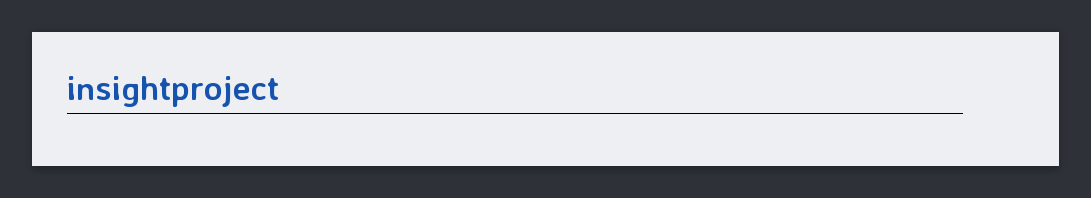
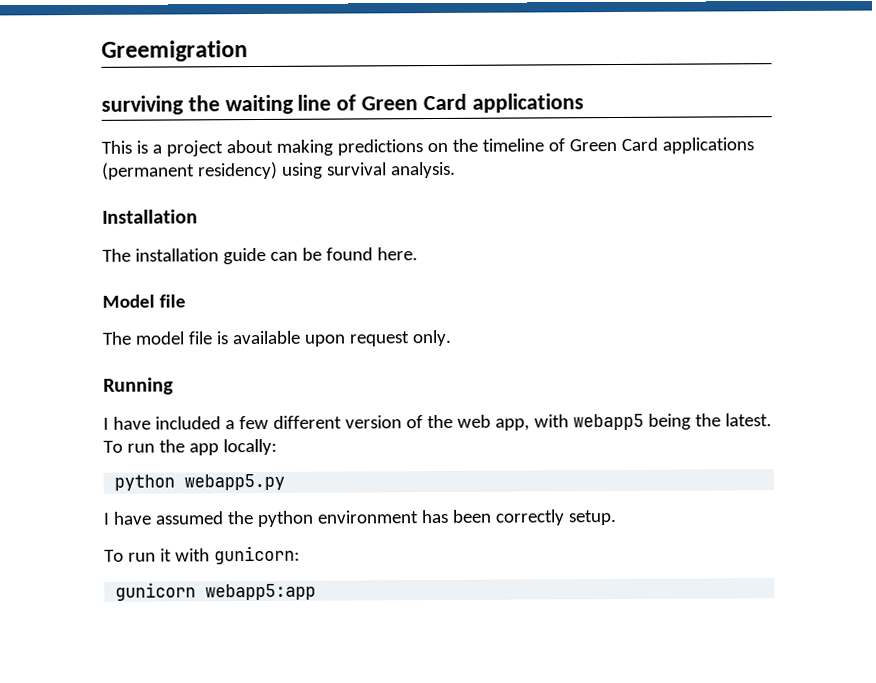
[67,76,279,107] insightproject -> [101,40,248,62] [101,93,584,115] [101,137,754,157] [101,161,456,180] [102,209,198,224] [102,247,418,265] [102,294,186,308] [102,329,452,347] [103,377,174,395] [103,413,772,431] [103,438,277,456] [114,473,286,491] [103,509,617,528] [104,545,300,565] [115,582,317,601] Greemigration // surviving the waiting line of Green Card applications // This is a project about making predictions on the timeline of Green Card applications (permanent residency) using survival analysis. // Installation // The installation guide can be found here. // Model file // The model file is available upon request only. // Running // I have included a few different version of the web app, with webapp5 being the latest. To run the app locally: // python webapp5.py // I have assumed the python environment has been correctly setup. // To run it with gunicorn: // gunicorn webapp5:app

